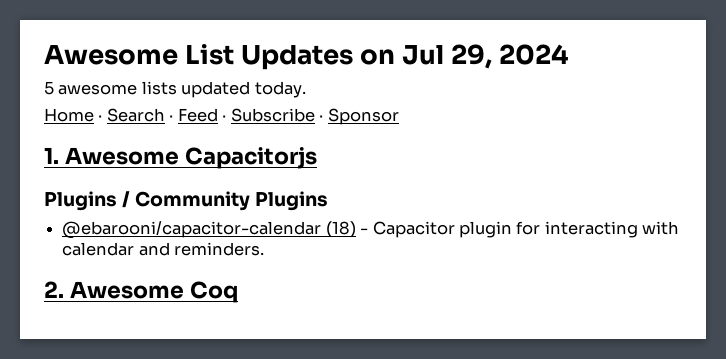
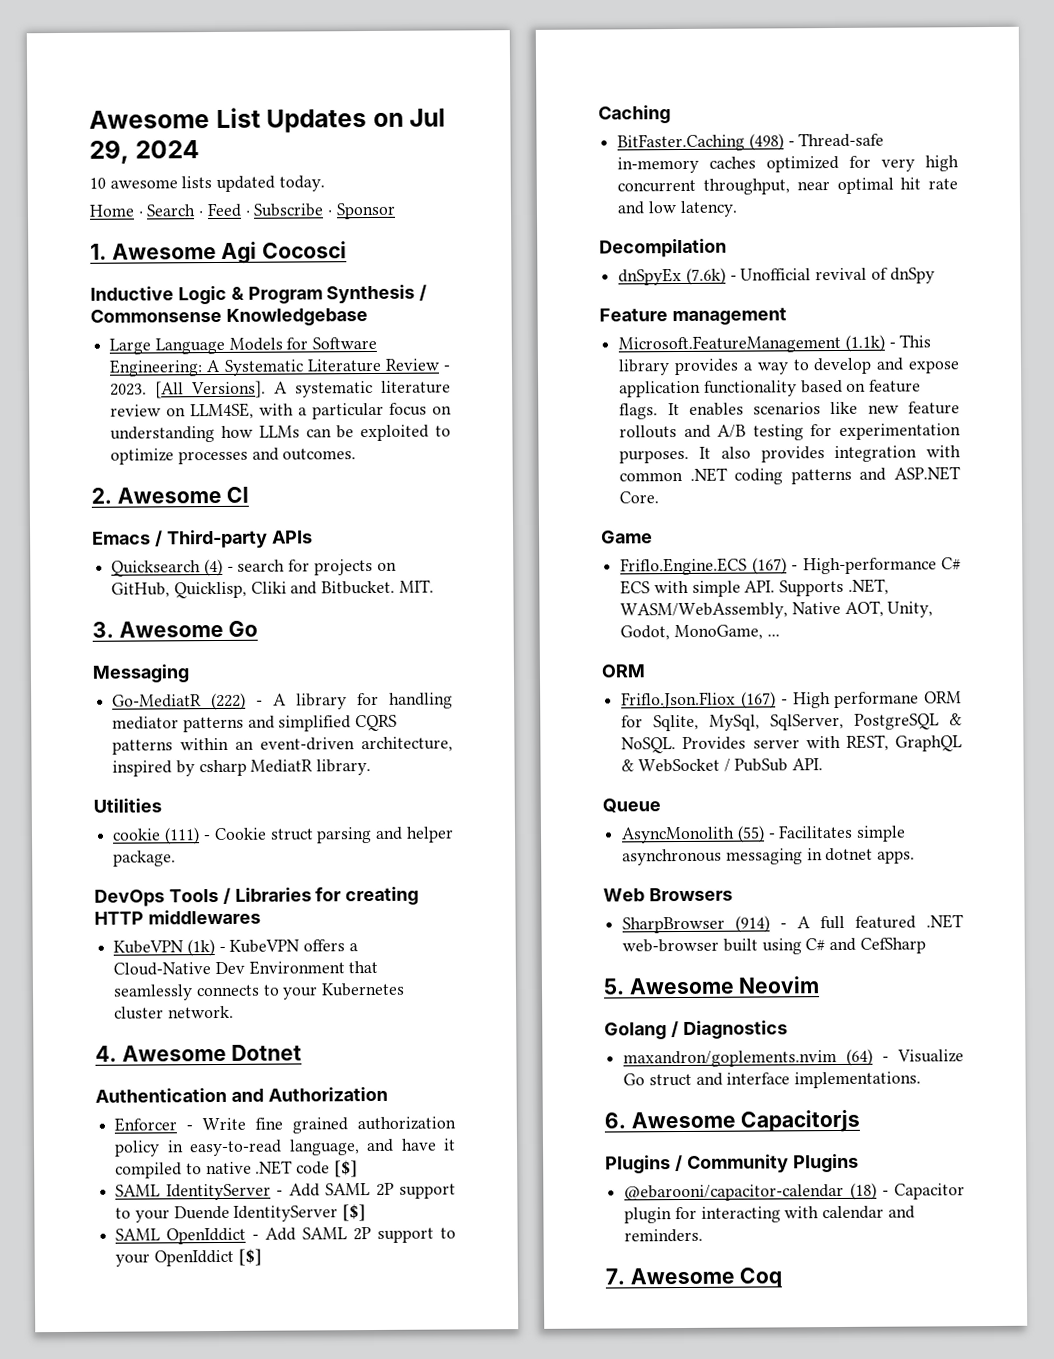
[44,81,54,95] 5 -> [89,177,106,189] 10
(179, 156) none -> [221,241,348,264] [90,284,428,305] [90,308,368,326] [109,336,378,355] [109,358,451,377] [110,380,451,399] [110,402,453,420] [110,424,451,443] [110,447,357,465] [91,486,250,504] [92,529,313,549] [111,558,397,577] [111,579,434,599] [92,620,259,638] [92,664,190,683] [112,692,453,711] [112,714,398,733] [112,736,453,755] [112,759,372,777] [93,798,162,813] [112,826,454,845] [113,850,177,867] [94,886,420,907] [94,909,261,925] [113,939,358,957] [113,960,379,976] [113,982,406,1001] [114,1005,234,1020] [95,1044,303,1062] [95,1086,388,1103] [114,1116,456,1134] [114,1138,456,1157] [115,1160,358,1179] [115,1182,456,1201] [115,1204,367,1223] [115,1227,457,1245] [115,1248,262,1267] [598,105,671,124] [617,132,885,152] [617,155,959,174] [617,177,958,195] [617,200,738,218] [599,238,727,258] [618,267,935,286] [599,307,787,326] [618,334,932,354] [618,357,960,376] [619,379,922,398] [619,401,960,420] [619,423,961,441] [619,445,961,464] [619,466,961,485] [619,491,660,504] [601,530,653,544] [620,557,961,576] [620,578,889,597] [620,600,934,620] [620,624,780,641] [601,664,645,678] [621,691,962,709] [621,713,962,732] [621,734,962,754] [621,758,824,773] [602,798,661,813] [621,824,907,844] [622,847,916,866] [603,887,733,902] [622,914,964,934] [622,937,926,955] [603,976,821,995] [604,1020,788,1040] [623,1048,964,1068] [623,1071,922,1089] [604,1111,736,1129] Agi Cocosci // Inductive Logic & Program Synthesis / Commonsense Knowledgebase // Large Language Models for Software Engineering: A Systematic Literature Review - 2023. [All Versions]. A systematic literature review on LLM4SE, with a particular focus on understanding how LLMs can be exploited to optimize processes and outcomes. // 2. Awesome Cl // Emacs / Third-party APIs // Quicksearch (4) - search for projects on GitHub, Quicklisp, Cliki and Bitbucket. MIT. // 3. Awesome Go // Messaging // Go-MediatR (222) - A library for handling mediator patterns and simplified CQRS patterns within an event-driven architecture, inspired by csharp MediatR library. // Utilities // cookie (111) - Cookie struct parsing and helper package. // DevOps Tools / Libraries for creating HTTP middlewares // KubeVPN (1k) - KubeVPN offers a Cloud-Native Dev Environment that seamlessly connects to your Kubernetes cluster network. // 4. Awesome Dotnet // Authentication and Authorization // Enforcer - Write fine grained authorization policy in easy-to-read language, and have it compiled to native .NET code [$] // SAML IdentityServer - Add SAML 2P support to your Duende IdentityServer [$] // SAML OpenIddict - Add SAML 2P support to your OpenIddict [$] // Caching // BitFaster.Caching (498) - Thread-safe in-memory caches optimized for very high concurrent throughput, near optimal hit rate and low latency. // Decompilation // dnSpyEx (7.6k) - Unofficial revival of dnSpy // Feature management // Microsoft.FeatureManagement (1.1k) - This library provides a way to develop and expose application functionality based on feature flags. It enables scenarios like new feature rollouts and A/B testing for experimentation purposes. It also provides integration with common .NET coding patterns and ASP.NET Core. // Game // Friflo.Engine.ECS (167) - High-performance C# ECS with simple API. Supports .NET, WASM/WebAssembly, Native AOT, Unity, Godot, MonoGame, ... // ORM // Friflo.Json.Fliox (167) - High performane ORM for Sqlite, MySql, SqlServer, PostgreSQL & NoSQL. Provides server with REST, GraphQL & WebSocket / PubSub API. // Queue // AsyncMonolith (55) - Facilitates simple asynchronous messaging in dotnet apps. // Web Browsers // SharpBrowser (914) - A full featured .NET web-browser built using C# and CefSharp // 5. Awesome Neovim // Golang / Diagnostics // maxandron/goplements.nvim (64) - Visualize Go struct and interface implementations. // 6. Awesome
[44,281,64,298] 2. -> [605,1268,625,1285] 7.

